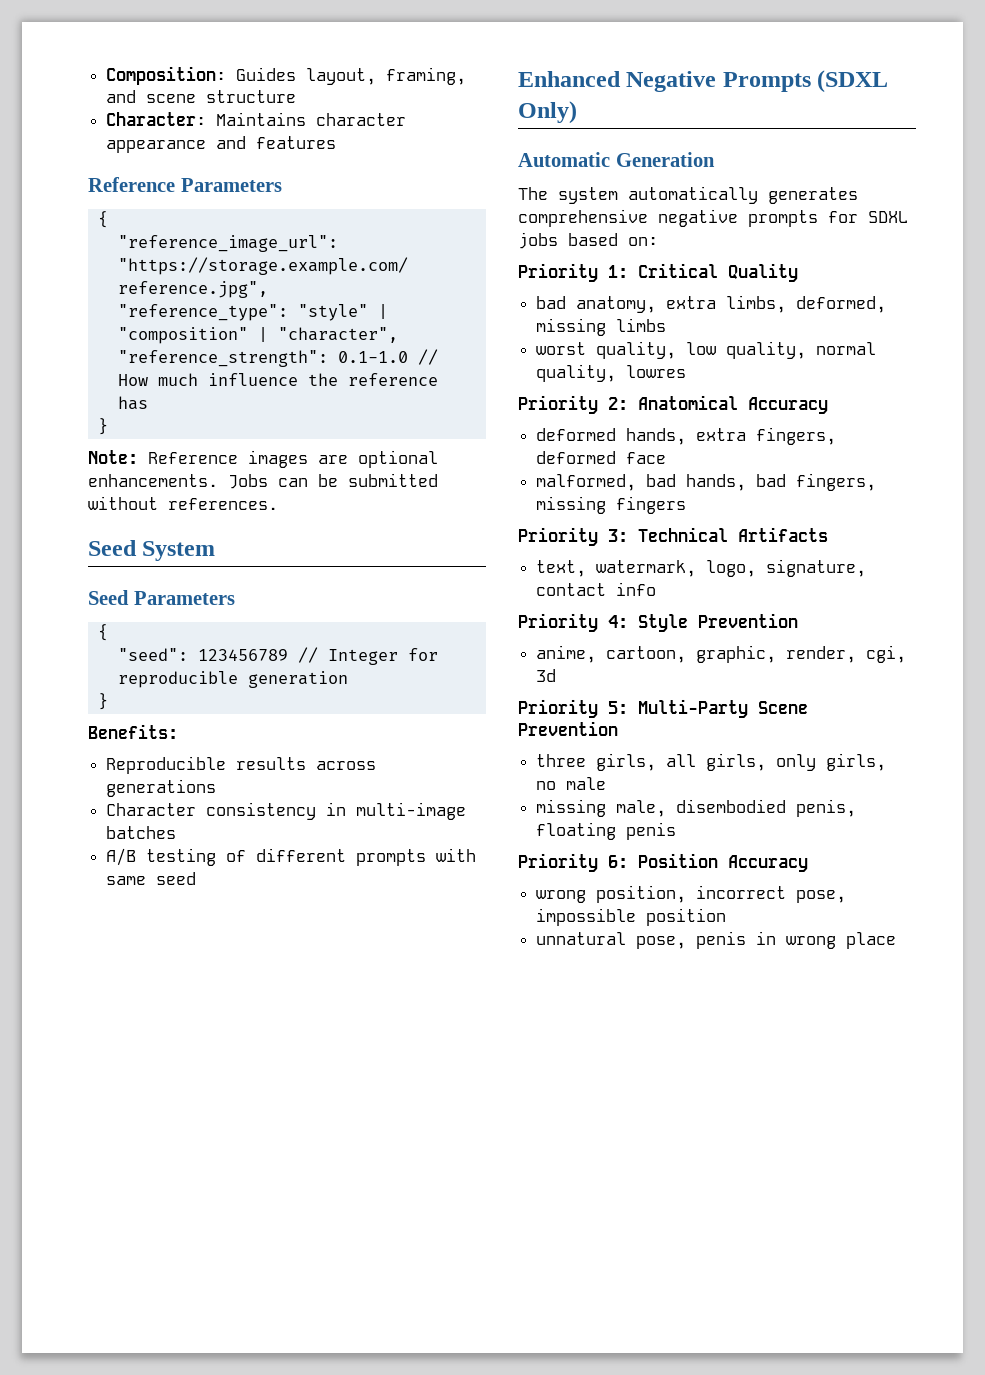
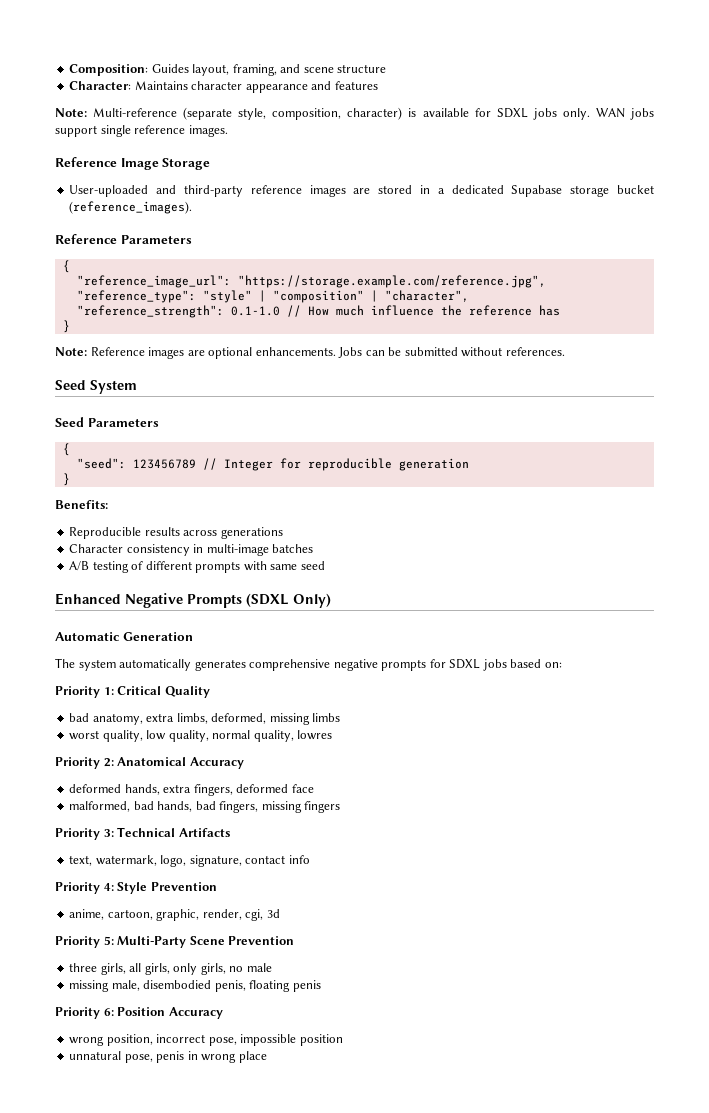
(337, 142) none -> [55,107,655,120] [55,125,228,137] [55,157,211,170] [69,185,654,197] [69,201,193,214] // Note: Multi-reference (separate style, composition, character) is available for SDXL jobs only. WAN jobs support single reference images. // Reference Image Storage // User-uploaded and third-party reference images are stored in a dedicated Supabase storage bucket (reference_images).

